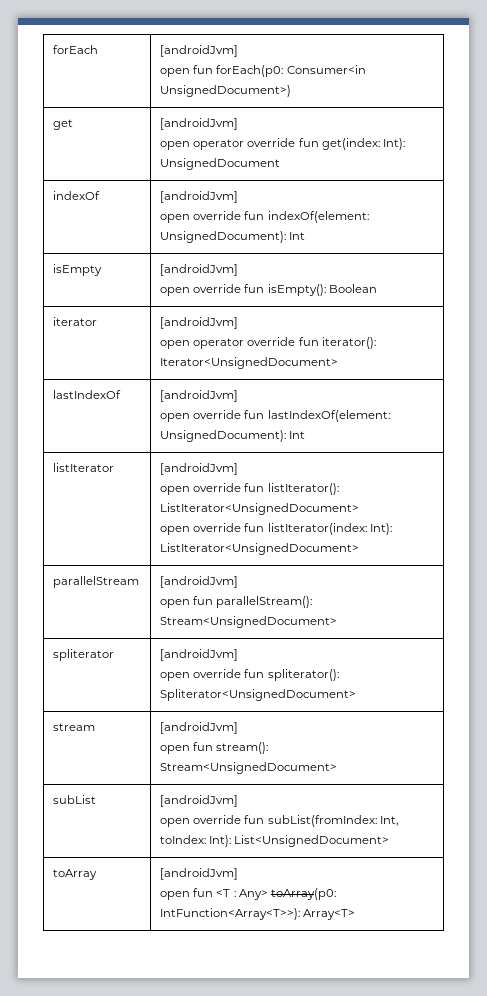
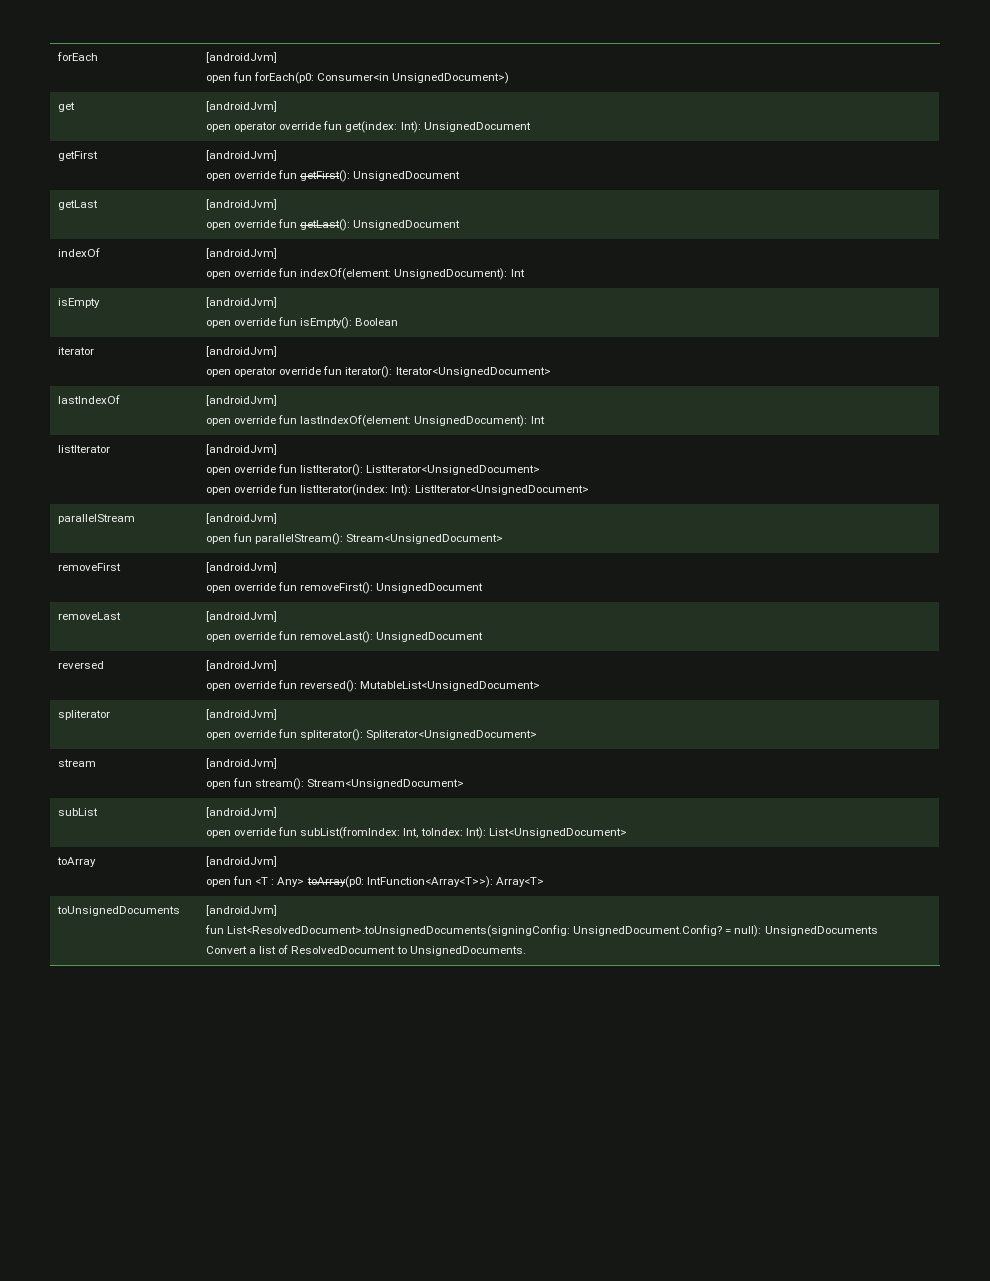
(281, 164) none -> [58,151,99,161] [206,150,278,161] [206,170,461,182] [58,200,99,210] [206,199,278,210] [206,219,461,231] // getFirst | [androidJvm] // open override fun getFirst(): UnsignedDocument // getLast | [androidJvm] // open override fun getLast(): UnsignedDocument
(338, 622) none -> [58,563,122,571] [206,562,278,573] [206,582,484,594] [58,612,122,620] [206,611,278,622] [206,631,484,643] [58,661,105,669] [206,660,278,671] [206,680,541,692] // removeFirst | [androidJvm] // open override fun removeFirst(): UnsignedDocument // removeLast | [androidJvm] // open override fun removeLast(): UnsignedDocument // reversed | [androidJvm] // open override fun reversed(): MutableList<UnsignedDocument>
(356, 914) none -> [57,906,181,916] [206,905,278,916] [205,925,878,937] [206,945,526,956] // toUnsignedDocuments | [androidJvm] // fun List<ResolvedDocument>.toUnsignedDocuments(signingConfig: UnsignedDocument.Config? = null): UnsignedDocuments // Convert a list of ResolvedDocument to UnsignedDocuments.

